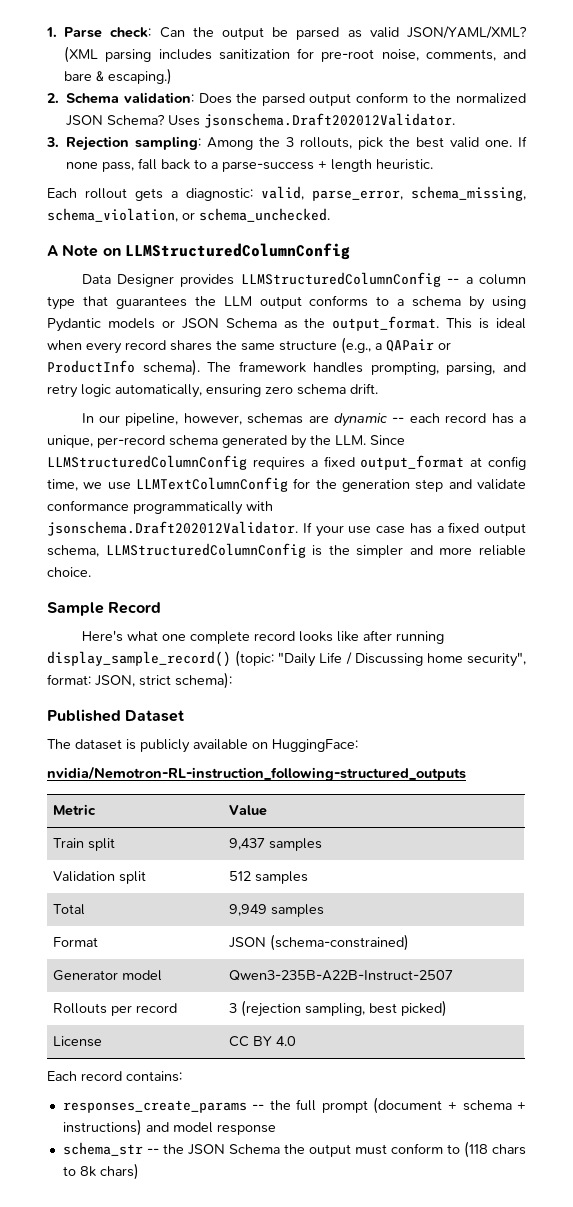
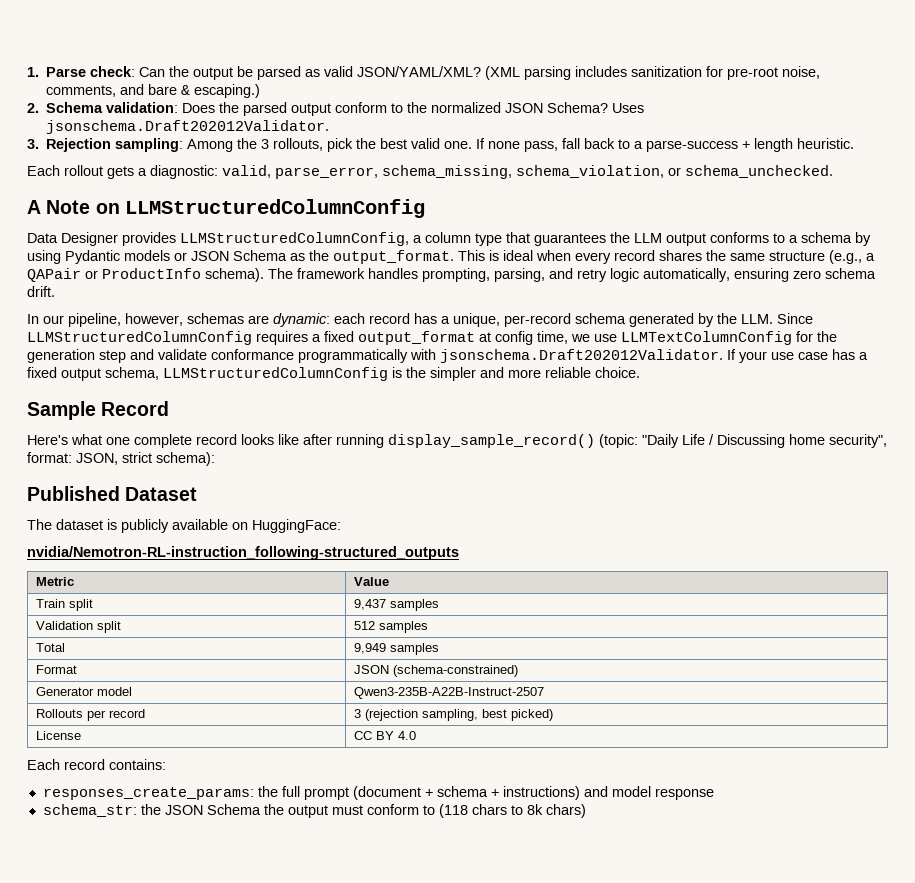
[240,272,460,287] LLMStructuredColumnConfig -- -> [180,232,409,246] LLMStructuredColumnConfig,
[334,413,405,427] dynamic -- -> [273,313,330,327] dynamic:
[62,1100,265,1113] responses_create_params -- -> [42,787,254,800] responses_create_params:
[62,1142,159,1156] schema_str -- -> [42,804,137,817] schema_str:

